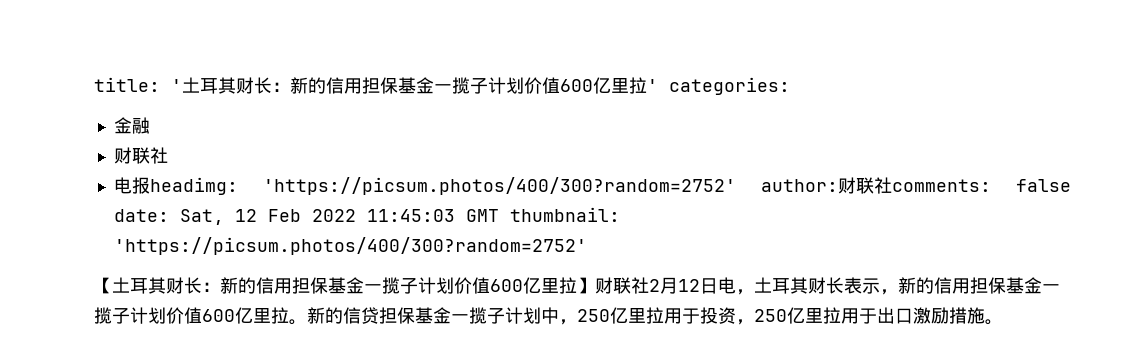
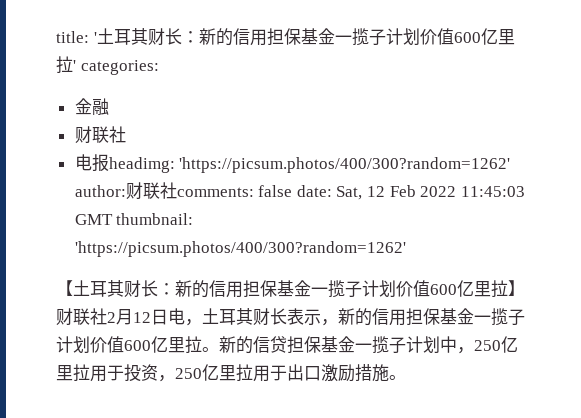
[262,177,736,195] 'https://picsum.photos/400/300?random=2752' -> [179,157,511,173] 'https://picsum.photos/400/300?random=1262'
[113,237,587,255] 'https://picsum.photos/400/300?random=2752' -> [74,241,406,257] 'https://picsum.photos/400/300?random=1262'

